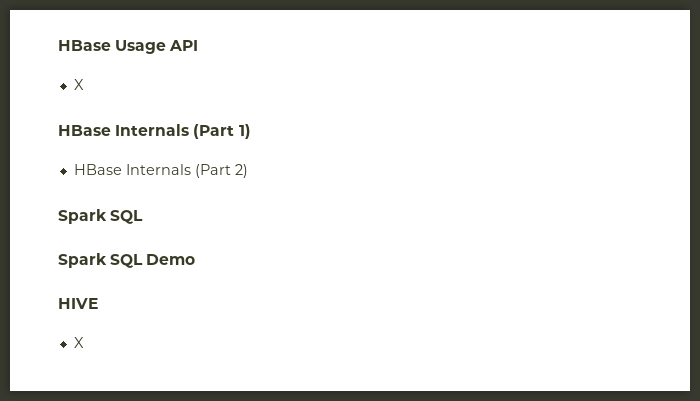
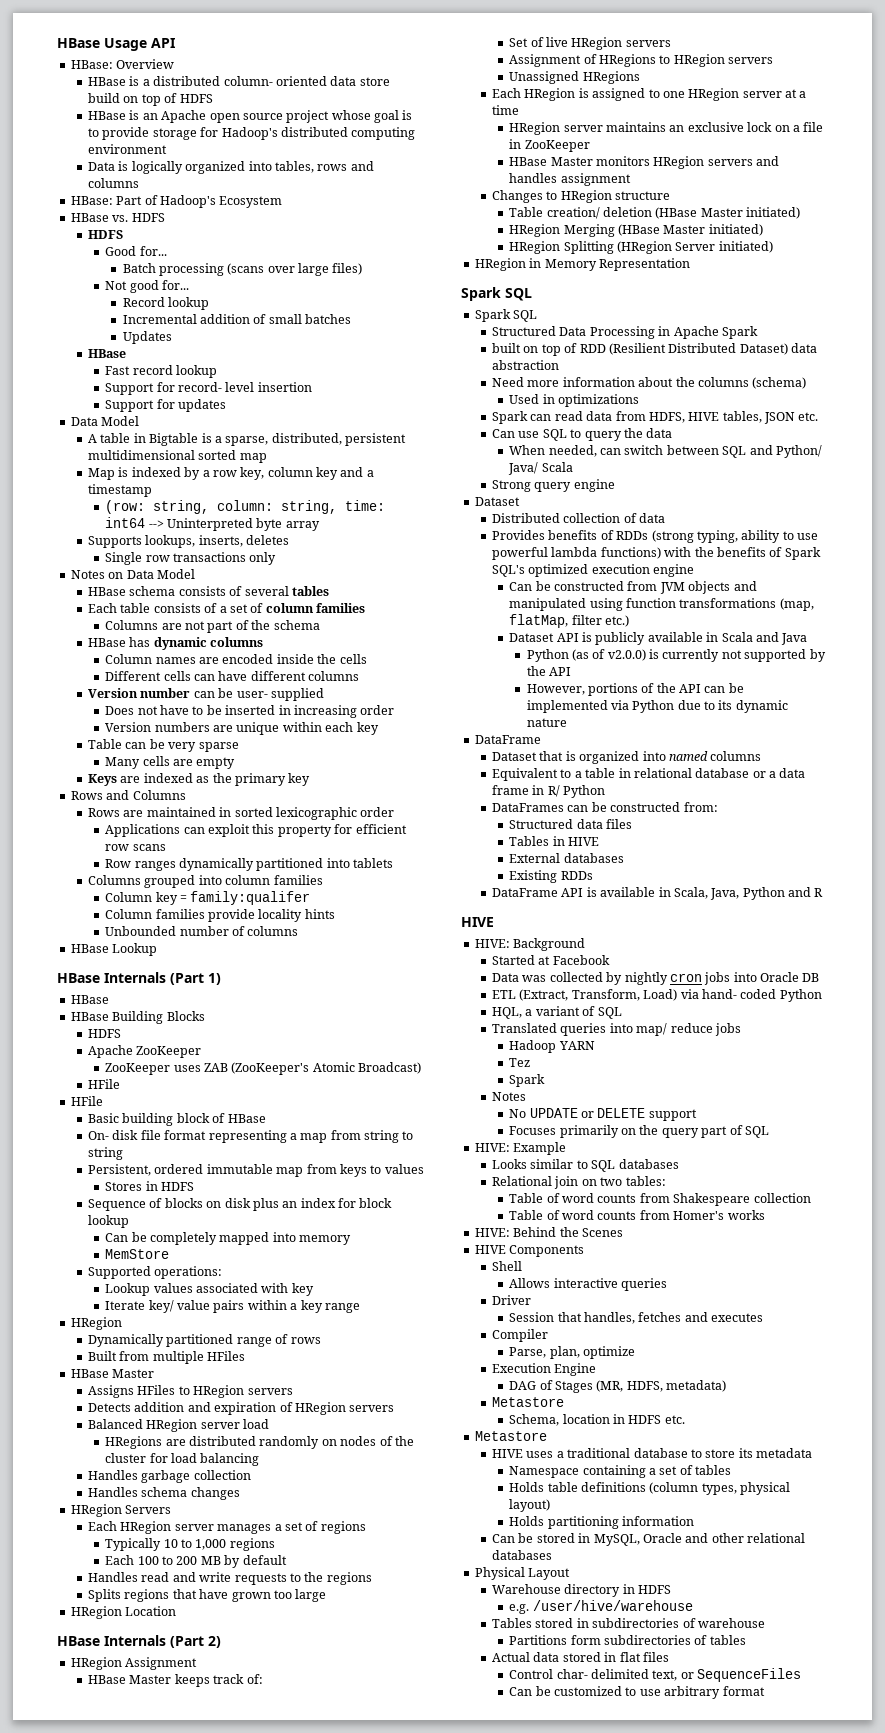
[73,79,84,90] X -> [70,59,175,69] [88,76,390,86] [88,93,213,106] [88,110,413,123] [88,127,416,140] [88,144,168,154] [88,161,374,174] [88,178,140,188] [70,195,283,208] [70,213,165,222] [88,230,124,239] [105,246,167,256] [122,263,363,276] [105,280,190,293] [122,297,209,310] [122,314,352,324] [122,331,172,344] [88,349,127,358] [105,365,218,378] [105,382,312,395] [105,399,227,412] [70,416,140,426] [88,433,407,446] [88,450,267,463] [88,467,374,480] [88,484,153,497] [105,500,386,514] [105,517,320,531] [88,535,290,548] [105,552,277,565] [70,569,195,579] [88,586,329,596] [88,603,366,613] [105,620,320,633] [88,637,264,650] [105,654,367,664] [105,671,360,681] [88,688,324,701] [105,705,395,718] [105,722,379,735] [88,739,239,752] [105,756,236,769] [88,773,311,786] [70,790,186,800] [88,807,395,820] [105,824,407,837] [105,844,166,851] [105,858,394,871] [88,875,323,888] [105,891,311,905] [105,909,335,922] [105,926,299,936] [70,943,158,956] HBase: Overview // HBase is a distributed column- oriented data store build on top of HDFS // HBase is an Apache open source project whose goal is to provide storage for Hadoop's distributed computing environment // Data is logically organized into tables, rows and columns // HBase: Part of Hadoop's Ecosystem // HBase vs. HDFS // HDFS // Good for... // Batch processing (scans over large files) // Not good for... // Record lookup // Incremental addition of small batches // Updates // HBase // Fast record lookup // Support for record- level insertion // Support for updates // Data Model // A table in Bigtable is a sparse, distributed, persistent multidimensional sorted map // Map is indexed by a row key, column key and a timestamp // (row: string, column: string, time: int64 --> Uninterpreted byte array // Supports lookups, inserts, deletes // Single row transactions only // Notes on Data Model // HBase schema consists of several tables // Each table consists of a set of column families // Columns are not part of the schema // HBase has dynamic columns // Column names are encoded inside the cells // Different cells can have different columns // Version number can be user- supplied // Does not have to be inserted in increasing order // Version numbers are unique within each key // Table can be very sparse // Many cells are empty // Keys are indexed as the primary key // Rows and Columns // Rows are maintained in sorted lexicographic order // Applications can exploit this property for efficient row scans // Row ranges dynamically partitioned into tablets // Columns grouped into column families // Column key = family:qualifer // Column families provide locality hints // Unbounded number of columns // HBase Lookup
[125,164,248,178] [58,209,144,224] [58,253,196,268] [58,298,98,309] [73,337,84,348] Internals (Part 2) // Spark SQL // Spark SQL Demo // HIVE // X -> [70,1011,205,1024] [88,1029,122,1038] [88,1045,202,1058] [105,1062,422,1075] [88,1079,121,1089] [70,1096,103,1106] [88,1113,266,1126] [88,1130,414,1143] [88,1147,124,1160] [88,1164,424,1177] [105,1181,195,1191] [88,1198,393,1211] [88,1215,130,1228] [105,1232,352,1245] [105,1249,170,1259] [88,1266,223,1279] [105,1283,314,1296] [105,1300,360,1313] [70,1317,122,1330] [88,1334,321,1347] [88,1351,246,1364] [70,1369,155,1378] [88,1385,293,1398] [88,1402,395,1415] [88,1419,270,1432] [105,1436,414,1449] [105,1453,260,1466] [88,1470,251,1483] [88,1487,240,1500] [70,1504,172,1517] [88,1521,366,1534] [105,1538,275,1551] [105,1555,287,1568] [88,1572,372,1585] [88,1589,327,1602] [70,1606,177,1619] [57,1635,221,1648] [70,1657,198,1670] [88,1674,263,1687] [509,37,671,50] [509,54,774,67] [509,71,640,84] [492,88,807,101] [492,105,520,115] [509,122,824,135] [509,139,590,152] [509,156,780,169] [509,173,631,186] [492,190,671,203] [509,207,801,219] [509,224,763,237] [509,241,773,254] [474,258,690,271] [461,287,532,301] [474,309,538,322] [492,326,758,339] [492,343,818,356] [492,360,560,370] [492,377,807,389] [509,394,640,407] [492,411,819,424] [492,428,673,441] [509,445,822,458] [508,462,573,475] [492,479,615,492] [474,497,520,506] [492,513,666,523] [492,530,819,543] [492,547,821,560] [492,564,695,577] [509,581,757,594] [509,598,814,611] [509,614,630,628] [509,632,808,645] [526,649,826,662] [526,666,571,676] [526,683,744,696] [526,700,788,713] [526,718,567,727] [474,735,541,744] [492,751,762,764] [492,768,806,781] [492,785,606,798] [492,802,718,812] [509,819,633,829] [509,836,600,846] [509,853,624,863] [509,870,593,883] [492,887,824,900] [461,917,494,927] [474,938,586,951] [492,955,610,965] [492,972,820,985] [492,989,822,1002] [492,1006,622,1019] [492,1023,741,1036] [509,1040,595,1053] [509,1058,531,1067] [509,1074,546,1087] [492,1092,527,1101] [509,1108,697,1121] [509,1125,769,1138] [474,1142,567,1155] [492,1159,679,1172] [492,1176,666,1189] [509,1193,811,1206] [509,1210,765,1220] [474,1227,623,1237] [474,1245,585,1257] [492,1261,523,1271] [509,1278,668,1291] [492,1295,532,1305] [509,1312,764,1324] [492,1329,549,1342] [509,1346,636,1359] [492,1363,597,1376] [509,1380,727,1393] [492,1397,565,1407] [509,1414,685,1426] [474,1431,547,1441] [492,1448,813,1458] [509,1465,732,1478] [509,1482,791,1495] [509,1499,551,1512] [509,1516,695,1529] [492,1533,806,1546] [492,1550,553,1560] [474,1567,571,1580] [492,1584,672,1597] [509,1600,693,1614] [492,1618,765,1628] [509,1635,746,1645] [492,1652,669,1662] [509,1668,802,1682] [509,1686,765,1699] // HBase Building Blocks // HDFS // Apache ZooKeeper // ZooKeeper uses ZAB (ZooKeeper's Atomic Broadcast) // HFile // HFile // Basic building block of HBase // On- disk file format representing a map from string to string // Persistent, ordered immutable map from keys to values // Stores in HDFS // Sequence of blocks on disk plus an index for block lookup // Can be completely mapped into memory // MemStore // Supported operations: // Lookup values associated with key // Iterate key/ value pairs within a key range // HRegion // Dynamically partitioned range of rows // Built from multiple HFiles // HBase Master // Assigns HFiles to HRegion servers // Detects addition and expiration of HRegion servers // Balanced HRegion server load // HRegions are distributed randomly on nodes of the cluster for load balancing // Handles garbage collection // Handles schema changes // HRegion Servers // Each HRegion server manages a set of regions // Typically 10 to 1,000 regions // Each 100 to 200 MB by default // Handles read and write requests to the regions // Splits regions that have grown too large // HRegion Location // HBase Internals (Part 2) // HRegion Assignment // HBase Master keeps track of: // Set of live HRegion servers // Assignment of HRegions to HRegion servers // Unassigned HRegions // Each HRegion is assigned to one HRegion server at a time // HRegion server maintains an exclusive lock on a file in ZooKeeper // HBase Master monitors HRegion servers and handles assignment // Changes to HRegion structure // Table creation/ deletion (HBase Master initiated) // HRegion Merging (HBase Master initiated) // HRegion Splitting (HRegion Server initiated) // HRegion in Memory Representation // Spark SQL // Spark SQL // Structured Data Processing in Apache Spark // built on top of RDD (Resilient Distributed Dataset) data abstraction // Need more information about the columns (schema) // Used in optimizations // Spark can read data from HDFS, HIVE tables, JSON etc. // Can use SQL to query the data // When needed, can switch between SQL and Python/ Java/ Scala // Strong query engine // Dataset // Distributed collection of data // Provides benefits of RDDs (strong typing, ability to use powerful lambda functions) with the benefits of Spark SQL's optimized execution engine // Can be constructed from JVM objects and manipulated using function transformations (map, flatMap, filter etc.) // Dataset API is publicly available in Scala and Java // Python (as of v2.0.0) is currently not supported by the API // However, portions of the API can be implemented via Python due to its dynamic nature // DataFrame // Dataset that is organized into named columns // Equivalent to a table in relational database or a data frame in R/ Python // DataFrames can be constructed from: // Structured data files // Tables in HIVE // External databases // Existing RDDs // DataFrame API is available in Scala, Java, Python and R // HIVE // HIVE: Background // Started at Facebook // Data was collected by nightly cron jobs into Oracle DB // ETL (Extract, Transform, Load) via hand- coded Python // HQL, a variant of SQL // Translated queries into map/ reduce jobs // Hadoop YARN // Tez // Spark // Notes // No UPDATE or DELETE support // Focuses primarily on the query part of SQL // HIVE: Example // Looks similar to SQL databases // Relational join on two tables: // Table of word counts from Shakespeare collection // Table of word counts from Homer's works // HIVE: Behind the Scenes // HIVE Components // Shell // Allows interactive queries // Driver // Session that handles, fetches and executes // Compiler // Parse, plan, optimize // Execution Engine // DAG of Stages (MR, HDFS, metadata) // Metastore // Schema, location in HDFS etc. // Metastore // HIVE uses a traditional database to store its metadata // Namespace containing a set of tables // Holds table definitions (column types, physical layout) // Holds partitioning information // Can be stored in MySQL, Oracle and other relational databases // Physical Layout // Warehouse directory in HDFS // e.g. /user/hive/warehouse // Tables stored in subdirectories of warehouse // Partitions form subdirectories of tables // Actual data stored in flat files // Control char- delimited text, or SequenceFiles // Can be customized to use arbitrary format

